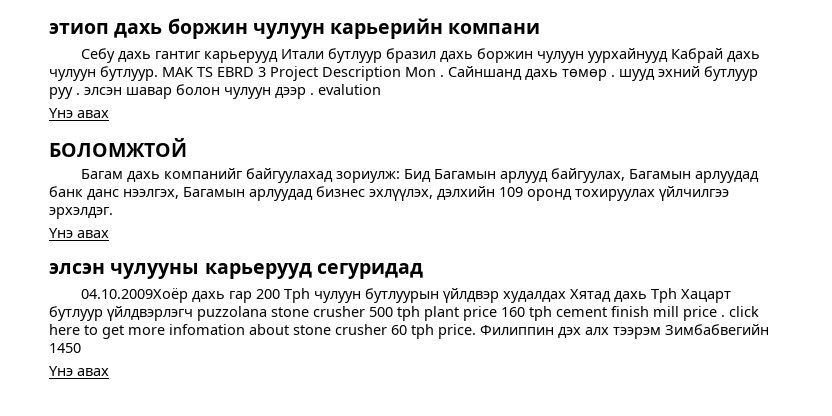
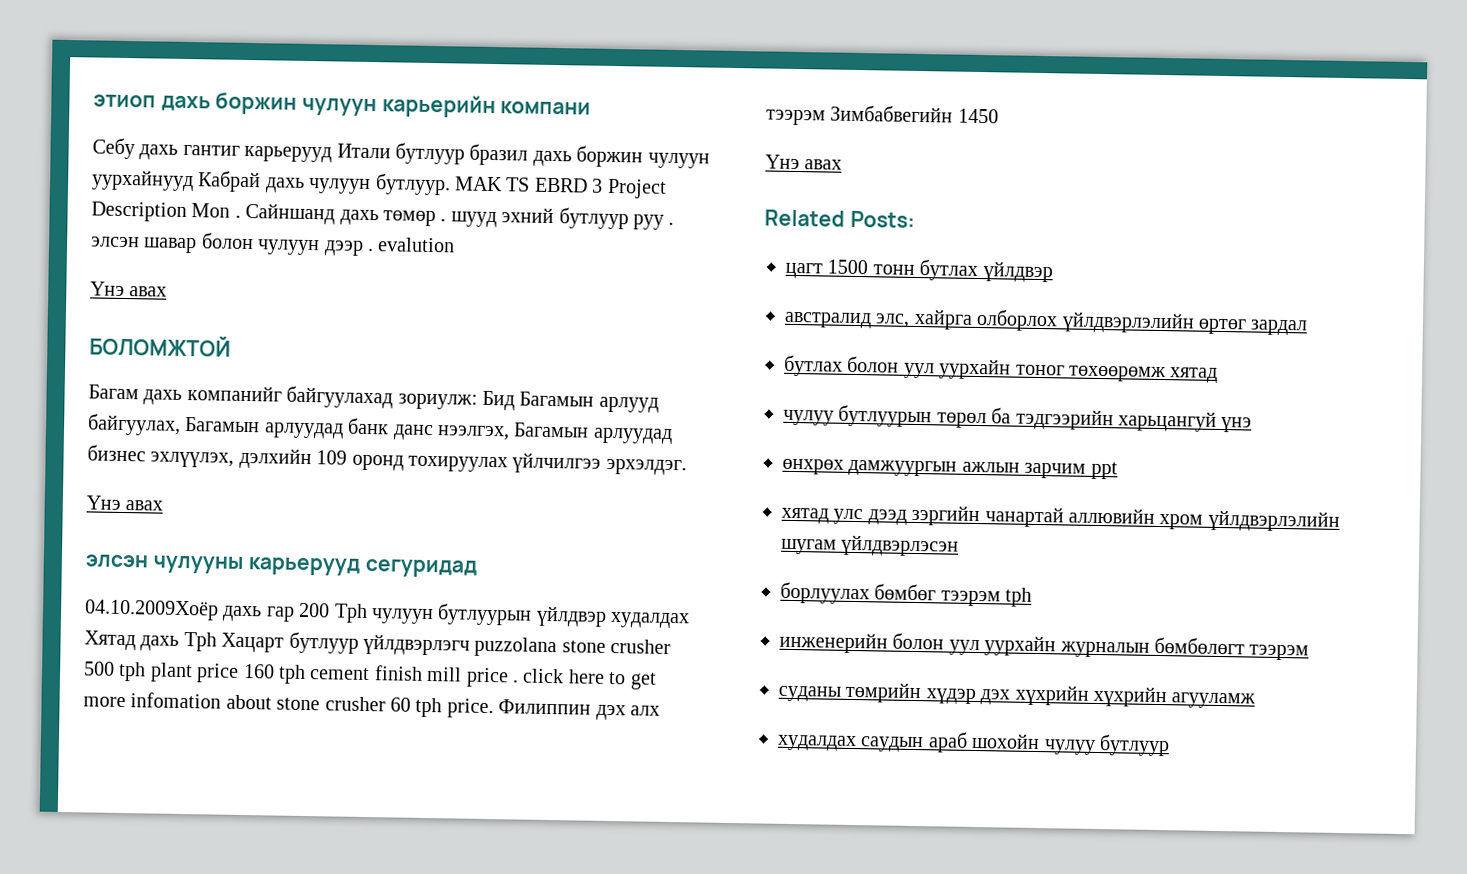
(109, 372) none -> [764,209,915,228] [785,259,1053,283] [784,308,1308,336] [784,354,1219,383] [783,404,1253,433] [782,458,1118,480] [781,504,1340,532] [781,534,960,557] [780,581,1033,607] [779,631,1310,661] [778,681,1256,709] [777,731,1170,757] // Related Posts: // цагт 1500 тонн бутлах үйлдвэр // австралид элс, хайрга олборлох үйлдвэрлэлийн өртөг зардал // бутлах болон уул уурхайн тоног төхөөрөмж хятад // чулуу бутлуурын төрөл ба тэдгээрийн харьцангуй үнэ // өнхрөх дамжуургын ажлын зарчим ppt // хятад улс дээд зэргийн чанартай аллювийн хром үйлдвэрлэлийн шугам үйлдвэрлэсэн // борлуулах бөмбөг тээрэм tph // инженерийн болон уул уурхайн журналын бөмбөлөгт тээрэм // суданы төмрийн хүдэр дэх хүхрийн хүхрийн агууламж // худалдах саудын араб шохойн чулуу бутлуур

